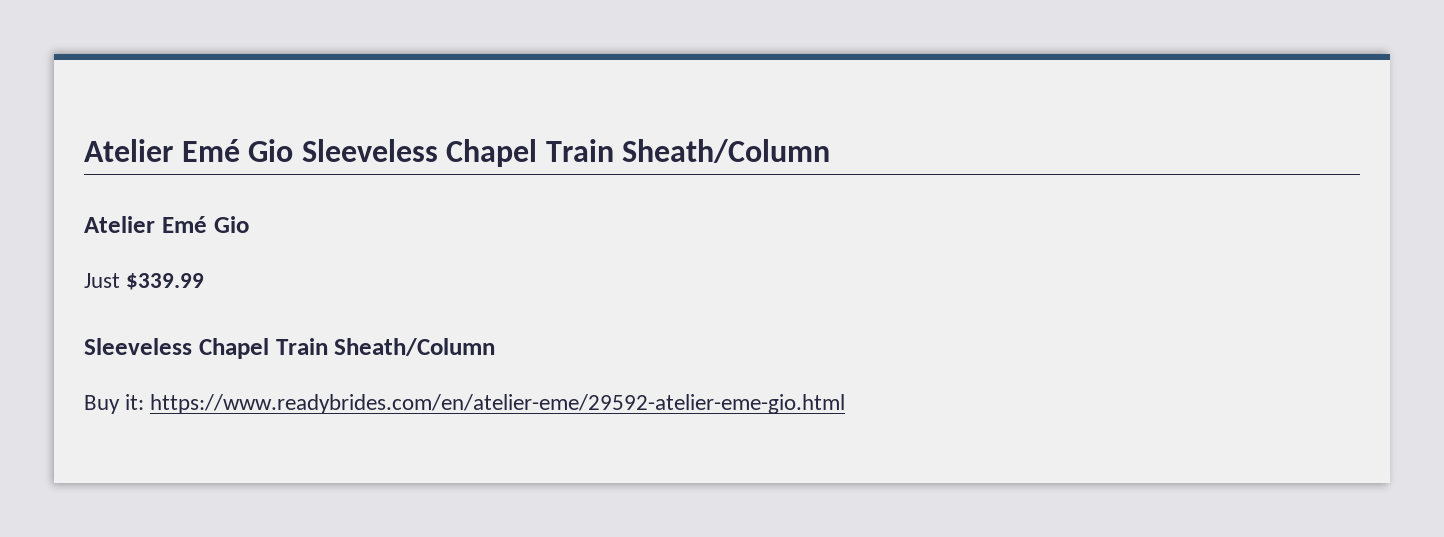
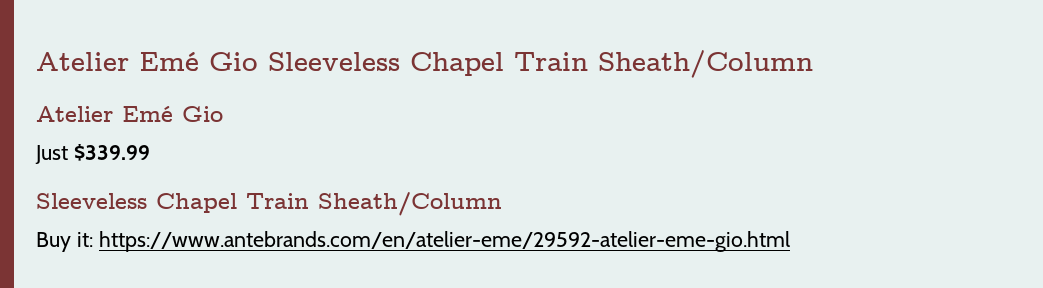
[150,394,846,414] https://www.readybrides.com/en/atelier-eme/29592-atelier-eme-gio.html -> [98,231,790,252] https://www.antebrands.com/en/atelier-eme/29592-atelier-eme-gio.html

